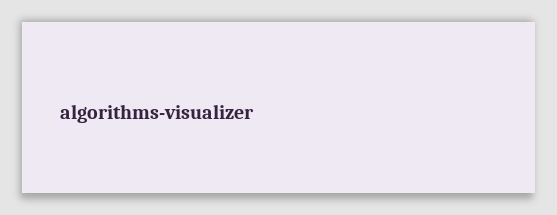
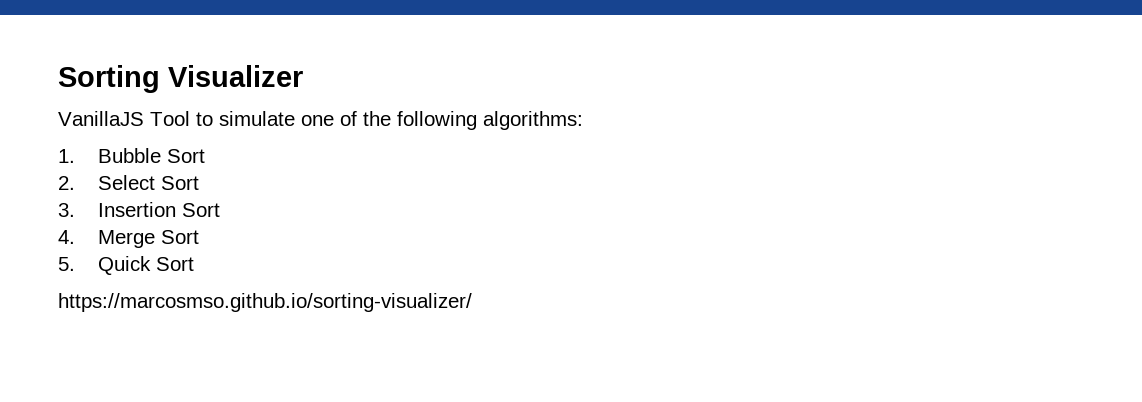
[60,104,254,123] algorithms-visualizer -> [58,65,303,93] [58,111,583,130] [58,148,205,163] [58,175,199,190] [58,202,220,217] [58,230,199,248] [58,256,194,275] [58,293,472,312] Sorting Visualizer // VanillaJS Tool to simulate one of the following algorithms: // 1. Bubble Sort // 2. Select Sort // 3. Insertion Sort // 4. Merge Sort // 5. Quick Sort // https://marcosmso.github.io/sorting-visualizer/

